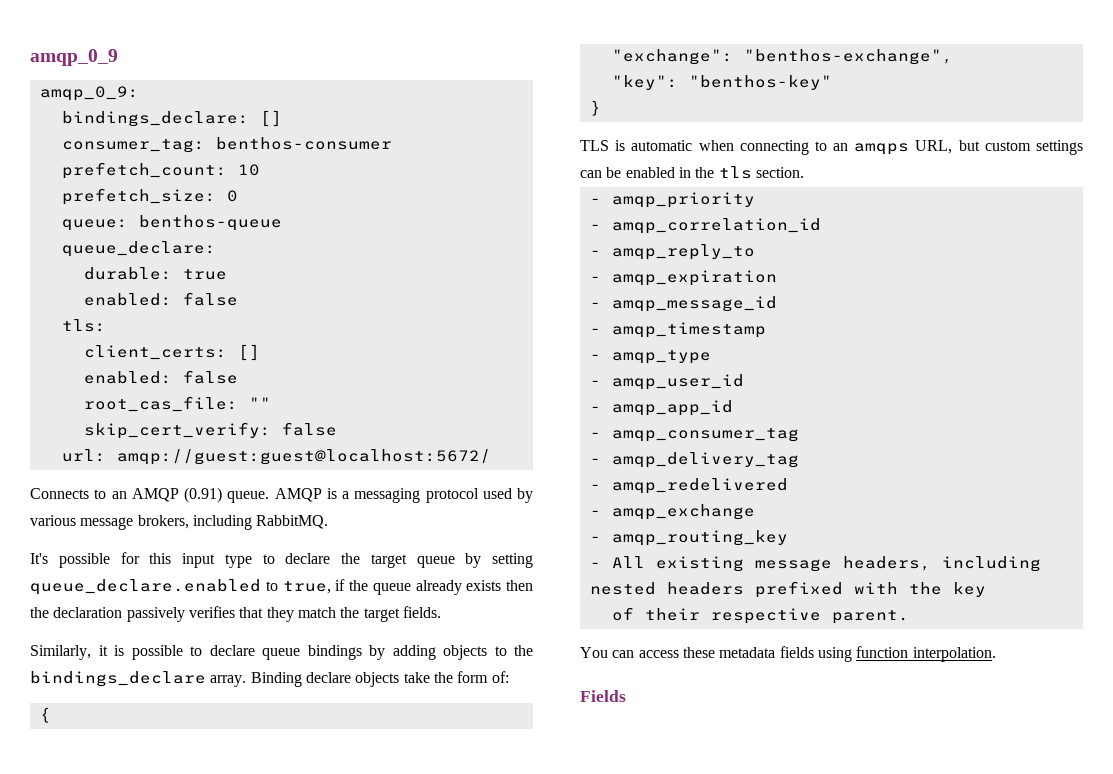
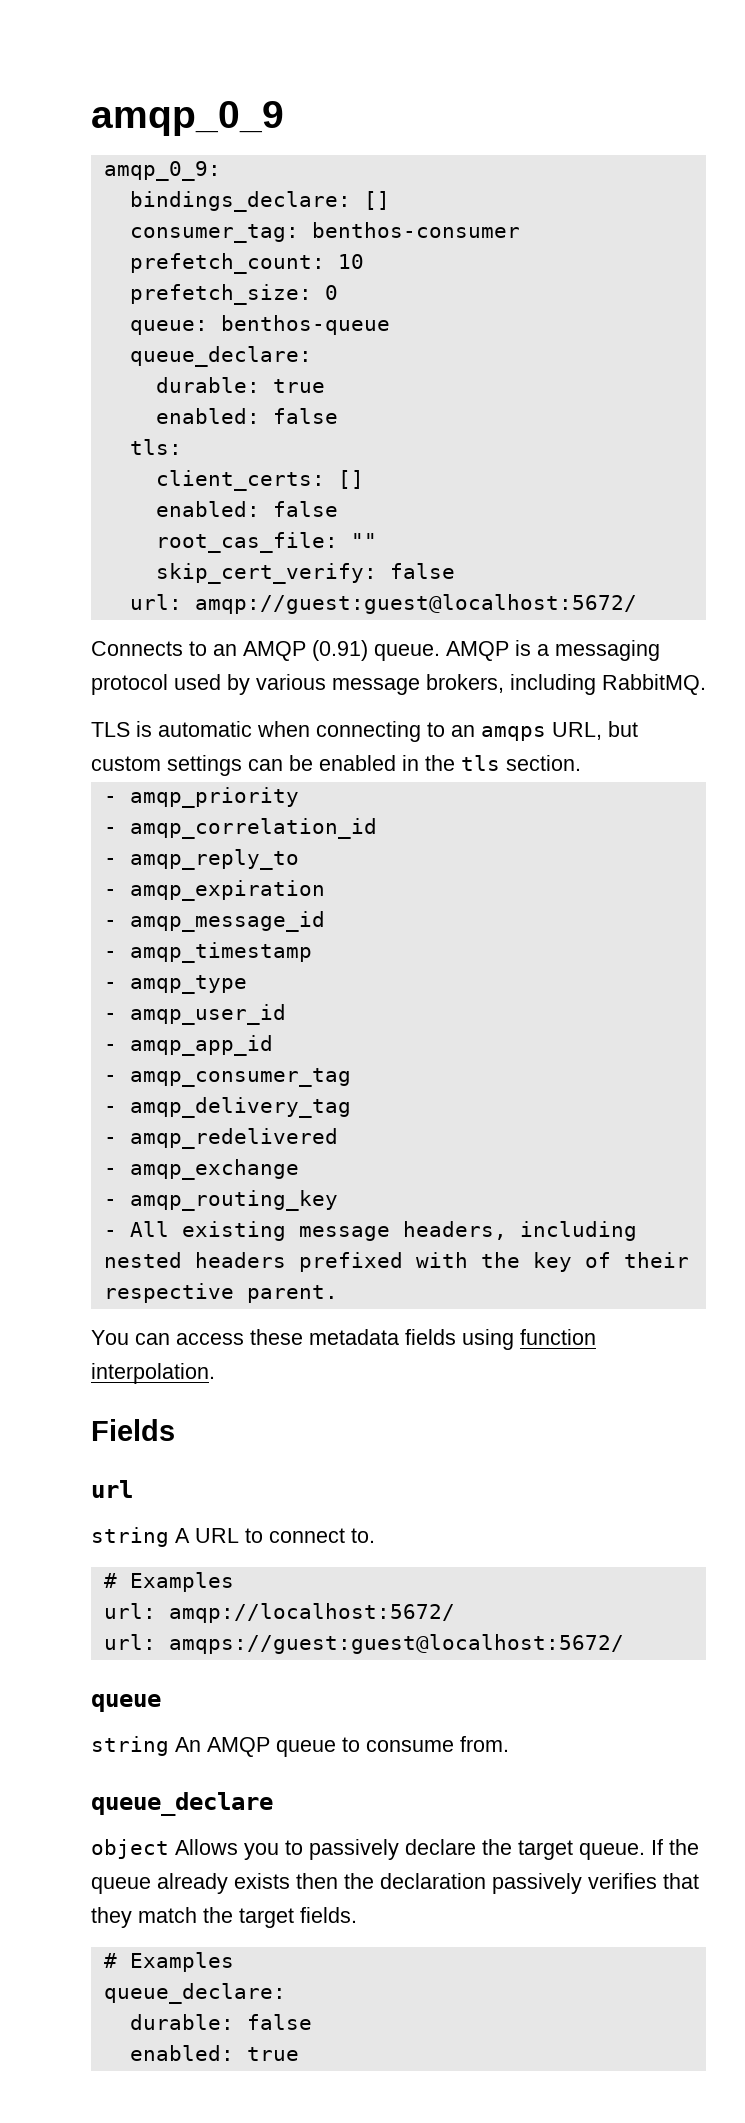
[30,552,533,568] [30,579,533,595] [30,606,441,622] [30,645,533,660] [30,671,509,687] [39,707,51,723] [611,49,953,65] [611,75,832,90] [589,100,601,116] // It's possible for this input type to declare the target queue by setting queue_declare.enabled to true, if the queue already exists then the declaration passively verifies that they match the target fields. // Similarly, it is possible to declare queue bindings by adding objects to the bindings_declare array. Binding declare objects take the form of: // { // "exchange": "benthos-exchange", // "key": "benthos-key" // } -> (706, 684) none
(986, 589) // -> (572, 1262) none
(626, 696) none -> [91,1480,133,1498] [91,1527,375,1547] [103,1572,234,1592] [103,1603,455,1623] [103,1634,624,1654] [91,1694,161,1712] [91,1736,509,1757] [91,1792,273,1816] [91,1839,699,1860] [91,1873,699,1894] [91,1907,357,1928] [103,1952,234,1972] [103,1983,286,2004] [129,2014,312,2030] [129,2045,299,2061] // url // string A URL to connect to. // # Examples // url: amqp://localhost:5672/ // url: amqps://guest:guest@localhost:5672/ // queue // string An AMQP queue to consume from. // queue_declare // object Allows you to passively declare the target queue. If the queue already exists then the declaration passively verifies that they match the target fields. // # Examples // queue_declare: // durable: false // enabled: true

